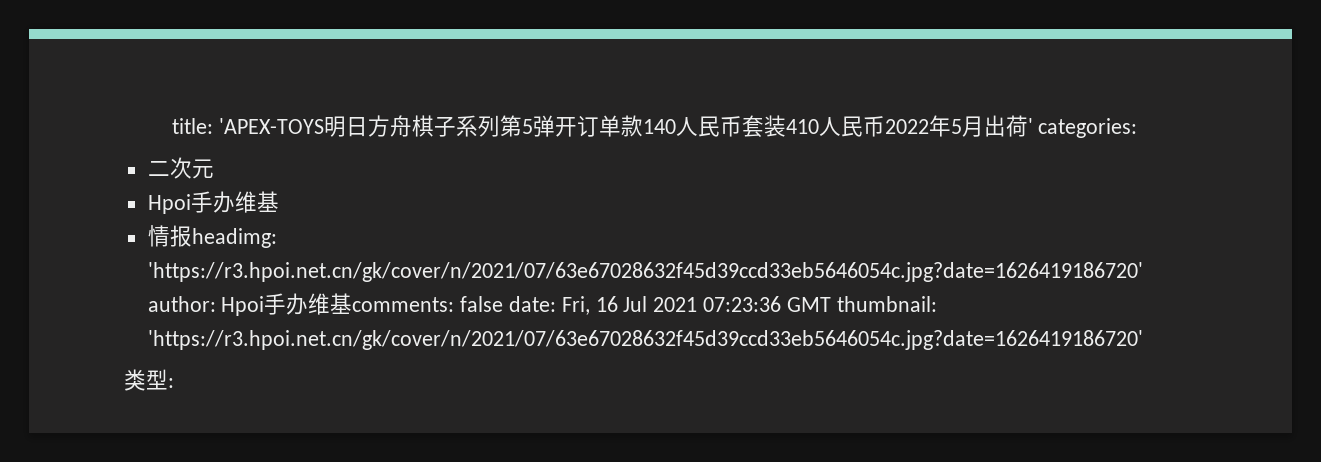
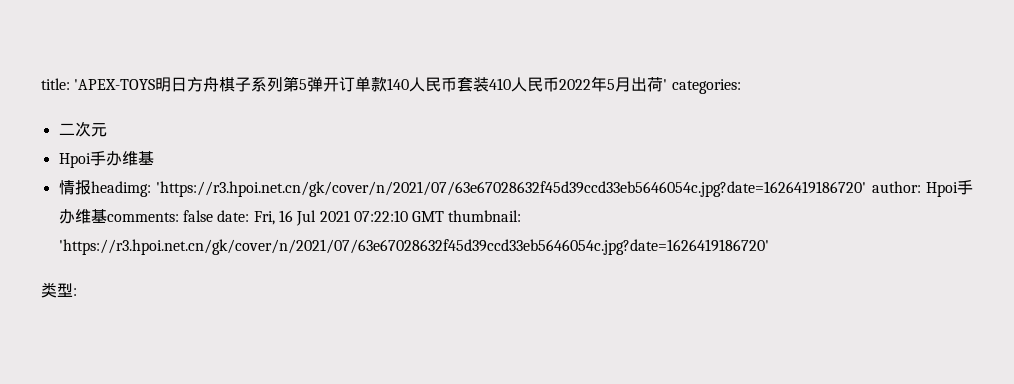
[703,296,782,312] 07:23:36 -> [353,210,408,222] 07:22:10

